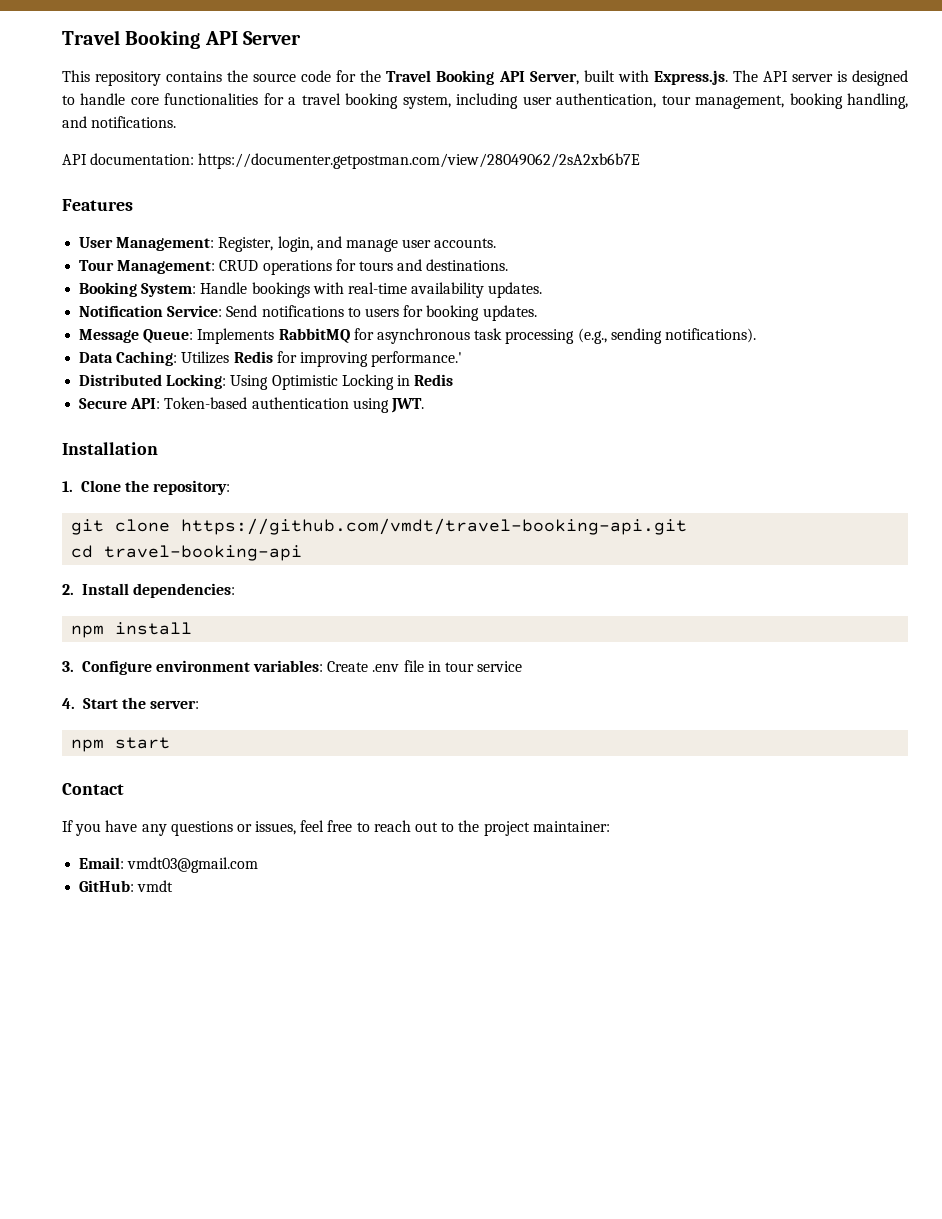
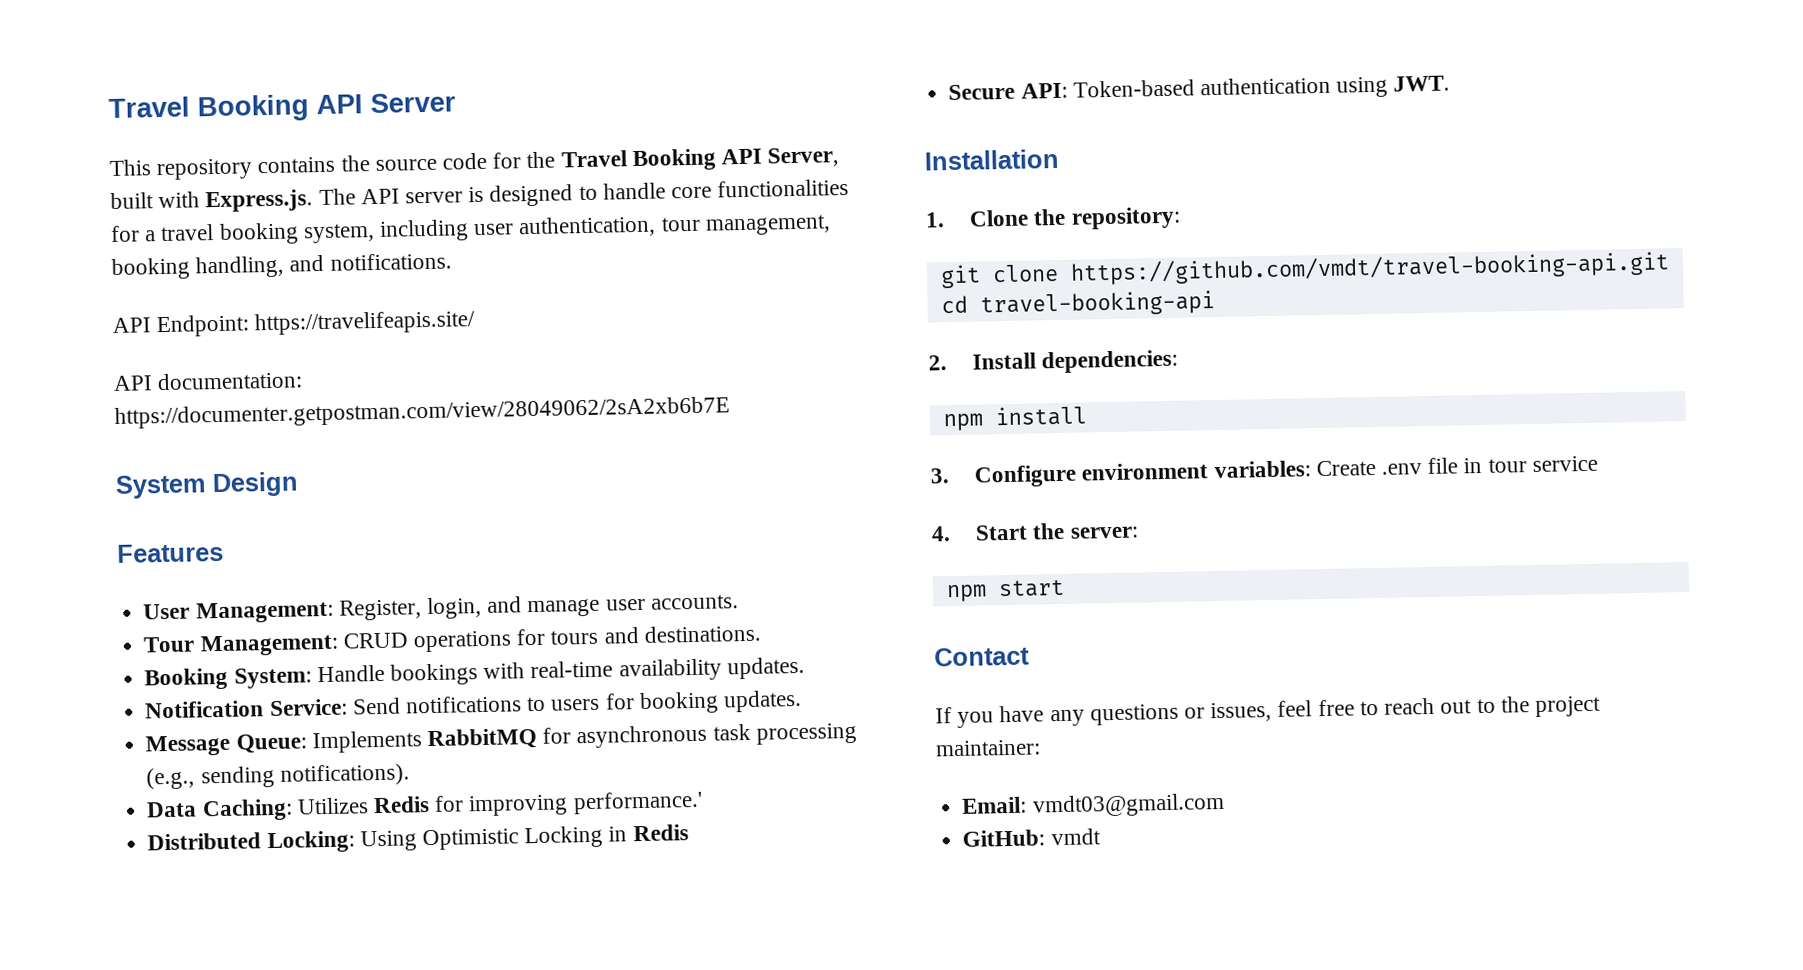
(177, 122) none -> [112,310,476,338] // API Endpoint: https://travelifeapis.site/
(641, 161) none -> [115,471,299,499] // System Design

